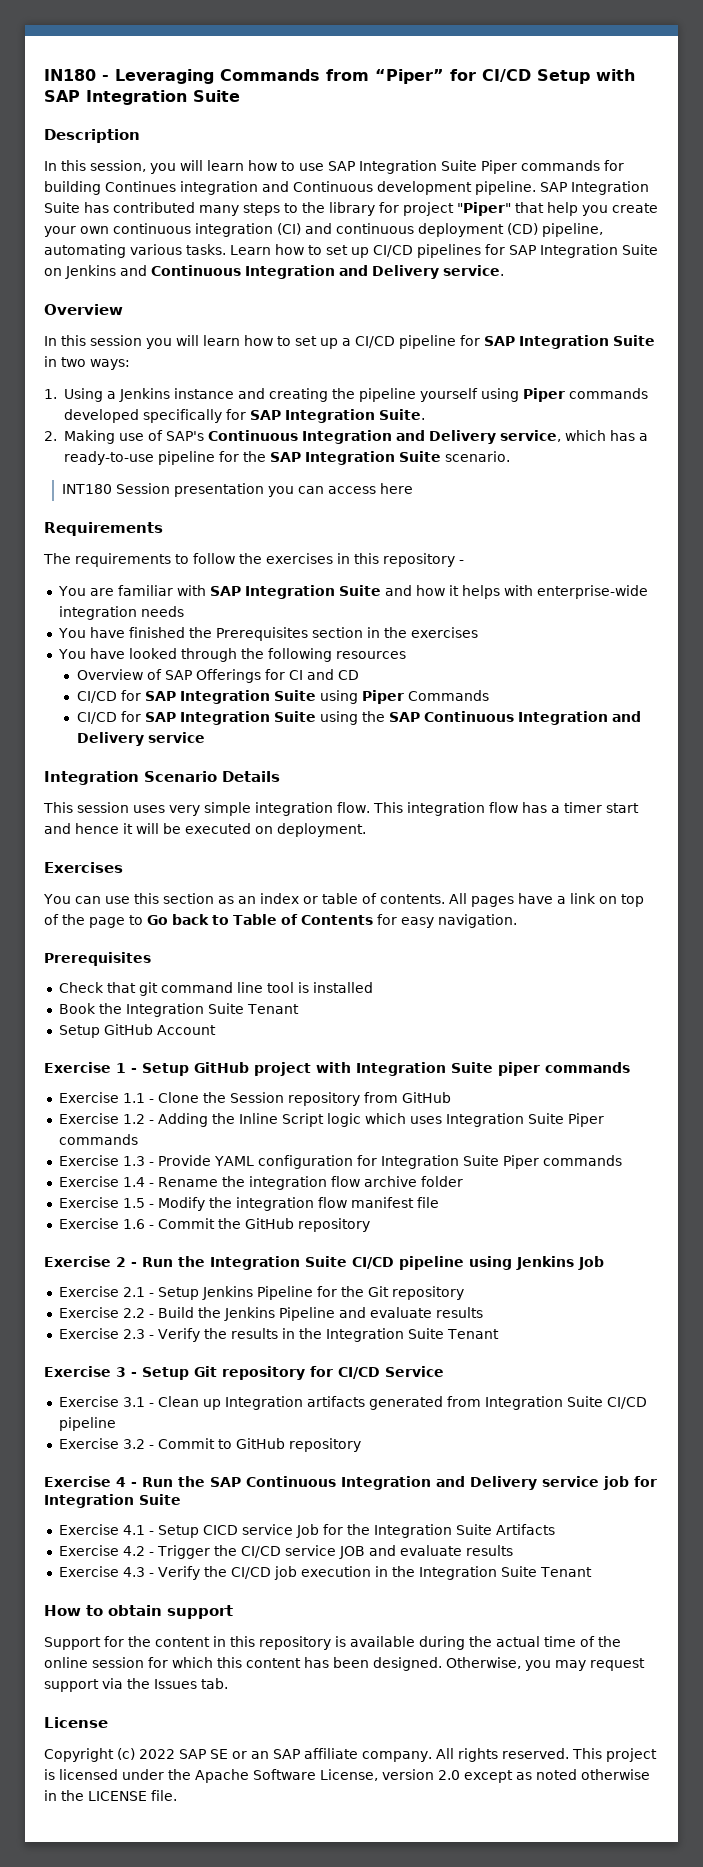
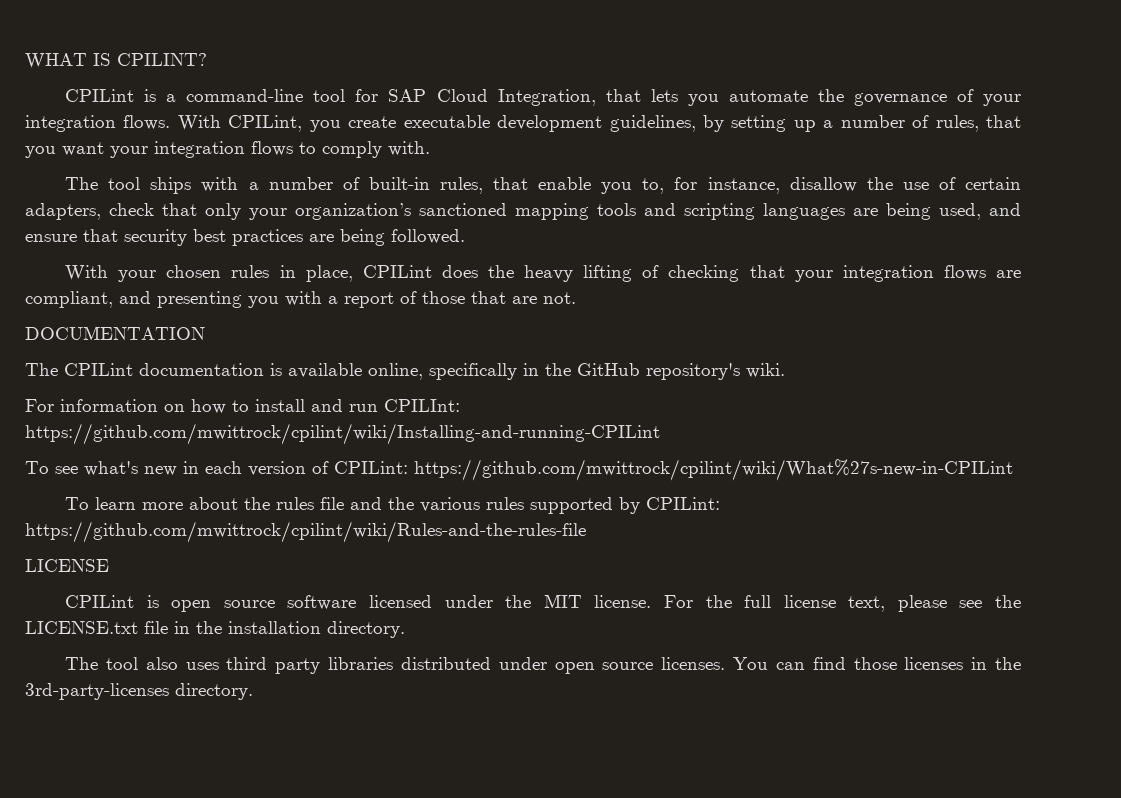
[44,69,635,84] [44,90,240,105] [44,129,140,143] [44,160,624,174] [44,181,649,195] [44,202,658,216] [44,223,603,237] [44,244,658,258] [44,265,504,279] [44,304,123,315] [44,335,655,349] [44,356,130,370] [44,388,648,402] [63,409,425,423] [44,430,648,444] [63,451,510,465] [61,483,413,497] [44,522,163,536] [43,553,464,567] [57,585,648,599] [58,606,184,620] [57,627,478,641] [57,648,406,662] [76,669,359,683] [76,690,489,704] [76,711,641,725] [76,732,205,746] [44,771,280,785] [43,802,639,816] [44,823,366,837] [44,862,123,873] [43,893,644,907] [44,914,517,928] [44,952,151,966] [58,982,373,996] [58,1003,299,1017] [58,1024,216,1038] [44,1062,630,1076] [58,1092,451,1106] [58,1113,604,1127] [58,1134,138,1145] [58,1155,622,1169] [58,1176,463,1190] [58,1197,439,1211] [58,1218,370,1232] [44,1256,604,1270] [58,1286,464,1300] [58,1307,483,1321] [58,1328,499,1342] [44,1366,444,1380] [58,1396,647,1410] [58,1417,116,1431] [58,1438,361,1452] [44,1476,657,1490] [44,1494,181,1508] [58,1524,555,1538] [58,1545,513,1559] [58,1566,592,1580] [44,1605,233,1619] [44,1636,621,1650] [44,1657,645,1671] [44,1678,228,1692] [44,1717,108,1728] [44,1748,657,1762] [44,1769,650,1783] [44,1790,177,1801] IN180 - Leveraging Commands from “Piper” for CI/CD Setup with SAP Integration Suite // Description // In this session, you will learn how to use SAP Integration Suite Piper commands for building Continues integration and Continuous development pipeline. SAP Integration Suite has contributed many steps to the library for project "Piper" that help you create your own continuous integration (CI) and continuous deployment (CD) pipeline, automating various tasks. Learn how to set up CI/CD pipelines for SAP Integration Suite on Jenkins and Continuous Integration and Delivery service. // Overview // In this session you will learn how to set up a CI/CD pipeline for SAP Integration Suite in two ways: // 1. Using a Jenkins instance and creating the pipeline yourself using Piper commands developed specifically for SAP Integration Suite. // 2. Making use of SAP's Continuous Integration and Delivery service, which has a ready-to-use pipeline for the SAP Integration Suite scenario. // INT180 Session presentation you can access here // Requirements // The requirements to follow the exercises in this repository - // You are familiar with SAP Integration Suite and how it helps with enterprise-wide integration needs // You have finished the Prerequisites section in the exercises // You have looked through the following resources // Overview of SAP Offerings for CI and CD // CI/CD for SAP Integration Suite using Piper Commands // CI/CD for SAP Integration Suite using the SAP Continuous Integration and Delivery service // Integration Scenario Details // This session uses very simple integration flow. This integration flow has a timer start and hence it will be executed on deployment. // Exercises // You can use this section as an index or table of contents. All pages have a link on top of the page to Go back to Table of Contents for easy navigation. // Prerequisites // Check that git command line tool is installed // Book the Integration Suite Tenant // Setup GitHub Account // Exercise 1 - Setup GitHub project with Integration Suite piper commands // Exercise 1.1 - Clone the Session repository from GitHub // Exercise 1.2 - Adding the Inline Script logic which uses Integration Suite Piper commands // Exercise 1.3 - Provide YAML configuration for Integration Suite Piper commands // Exercise 1.4 - Rename the integration flow archive folder // Exercise 1.5 - Modify the integration flow manifest file // Exercise 1.6 - Commit the GitHub repository // Exercise 2 - Run the Integration Suite CI/CD pipeline using Jenkins Job // Exercise 2.1 - Setup Jenkins Pipeline for the Git repository // Exercise 2.2 - Build the Jenkins Pipeline and evaluate results // Exercise 2.3 - Verify the results in the Integration Suite Tenant // Exercise 3 - Setup Git repository for CI/CD Service // Exercise 3.1 - Clean up Integration artifacts generated from Integration Suite CI/CD pipeline // Exercise 3.2 - Commit to GitHub repository // Exercise 4 - Run the SAP Continuous Integration and Delivery service job for Integration Suite // Exercise 4.1 - Setup CICD service Job for the Integration Suite Artifacts // Exercise 4.2 - Trigger the CI/CD service JOB and evaluate results // Exercise 4.3 - Verify the CI/CD job execution in the Integration Suite Tenant // How to obtain support // Support for the content in this repository is available during the actual time of the online session for which this content has been designed. Otherwise, you may request support via the Issues tab. // License // Copyright (c) 2022 SAP SE or an SAP affiliate company. All rights reserved. This project is licensed under the Apache Software License, version 2.0 except as noted otherwise in the LICENSE file. -> [25,53,207,69] [65,89,1022,106] [25,115,1021,132] [25,141,430,158] [65,177,1022,194] [25,203,1021,220] [25,229,465,246] [65,265,1022,282] [25,291,576,308] [25,326,205,340] [25,363,785,380] [25,399,460,414] [25,423,660,445] [25,459,1013,481] [65,497,721,514] [25,521,586,543] [25,559,109,572] [65,594,1022,612] [25,621,405,638] [65,657,1021,674] [25,683,253,700] WHAT IS CPILINT? // CPILint is a command-line tool for SAP Cloud Integration, that lets you automate the governance of your integration flows. With CPILint, you create executable development guidelines, by setting up a number of rules, that you want your integration flows to comply with. // The tool ships with a number of built-in rules, that enable you to, for instance, disallow the use of certain adapters, check that only your organization’s sanctioned mapping tools and scripting languages are being used, and ensure that security best practices are being followed. // With your chosen rules in place, CPILint does the heavy lifting of checking that your integration flows are compliant, and presenting you with a report of those that are not. // DOCUMENTATION // The CPILint documentation is available online, specifically in the GitHub repository's wiki. // For information on how to install and run CPILInt: https://github.com/mwittrock/cpilint/wiki/Installing-and-running-CPILint // To see what's new in each version of CPILint: https://github.com/mwittrock/cpilint/wiki/What%27s-new-in-CPILint // To learn more about the rules file and the various rules supported by CPILint: https://github.com/mwittrock/cpilint/wiki/Rules-and-the-rules-file // LICENSE // CPILint is open source software licensed under the MIT license. For the full license text, please see the LICENSE.txt file in the installation directory. // The tool also uses third party libraries distributed under open source licenses. You can find those licenses in the 3rd-party-licenses directory.

